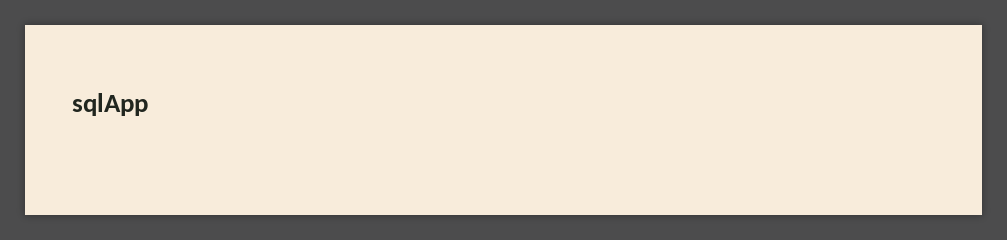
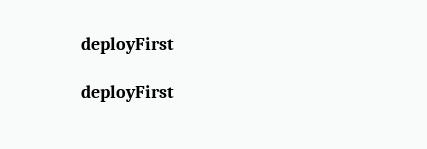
[72,93,148,116] sqlApp -> [81,37,174,54] [81,85,174,102] deployFirst // deployFirst

